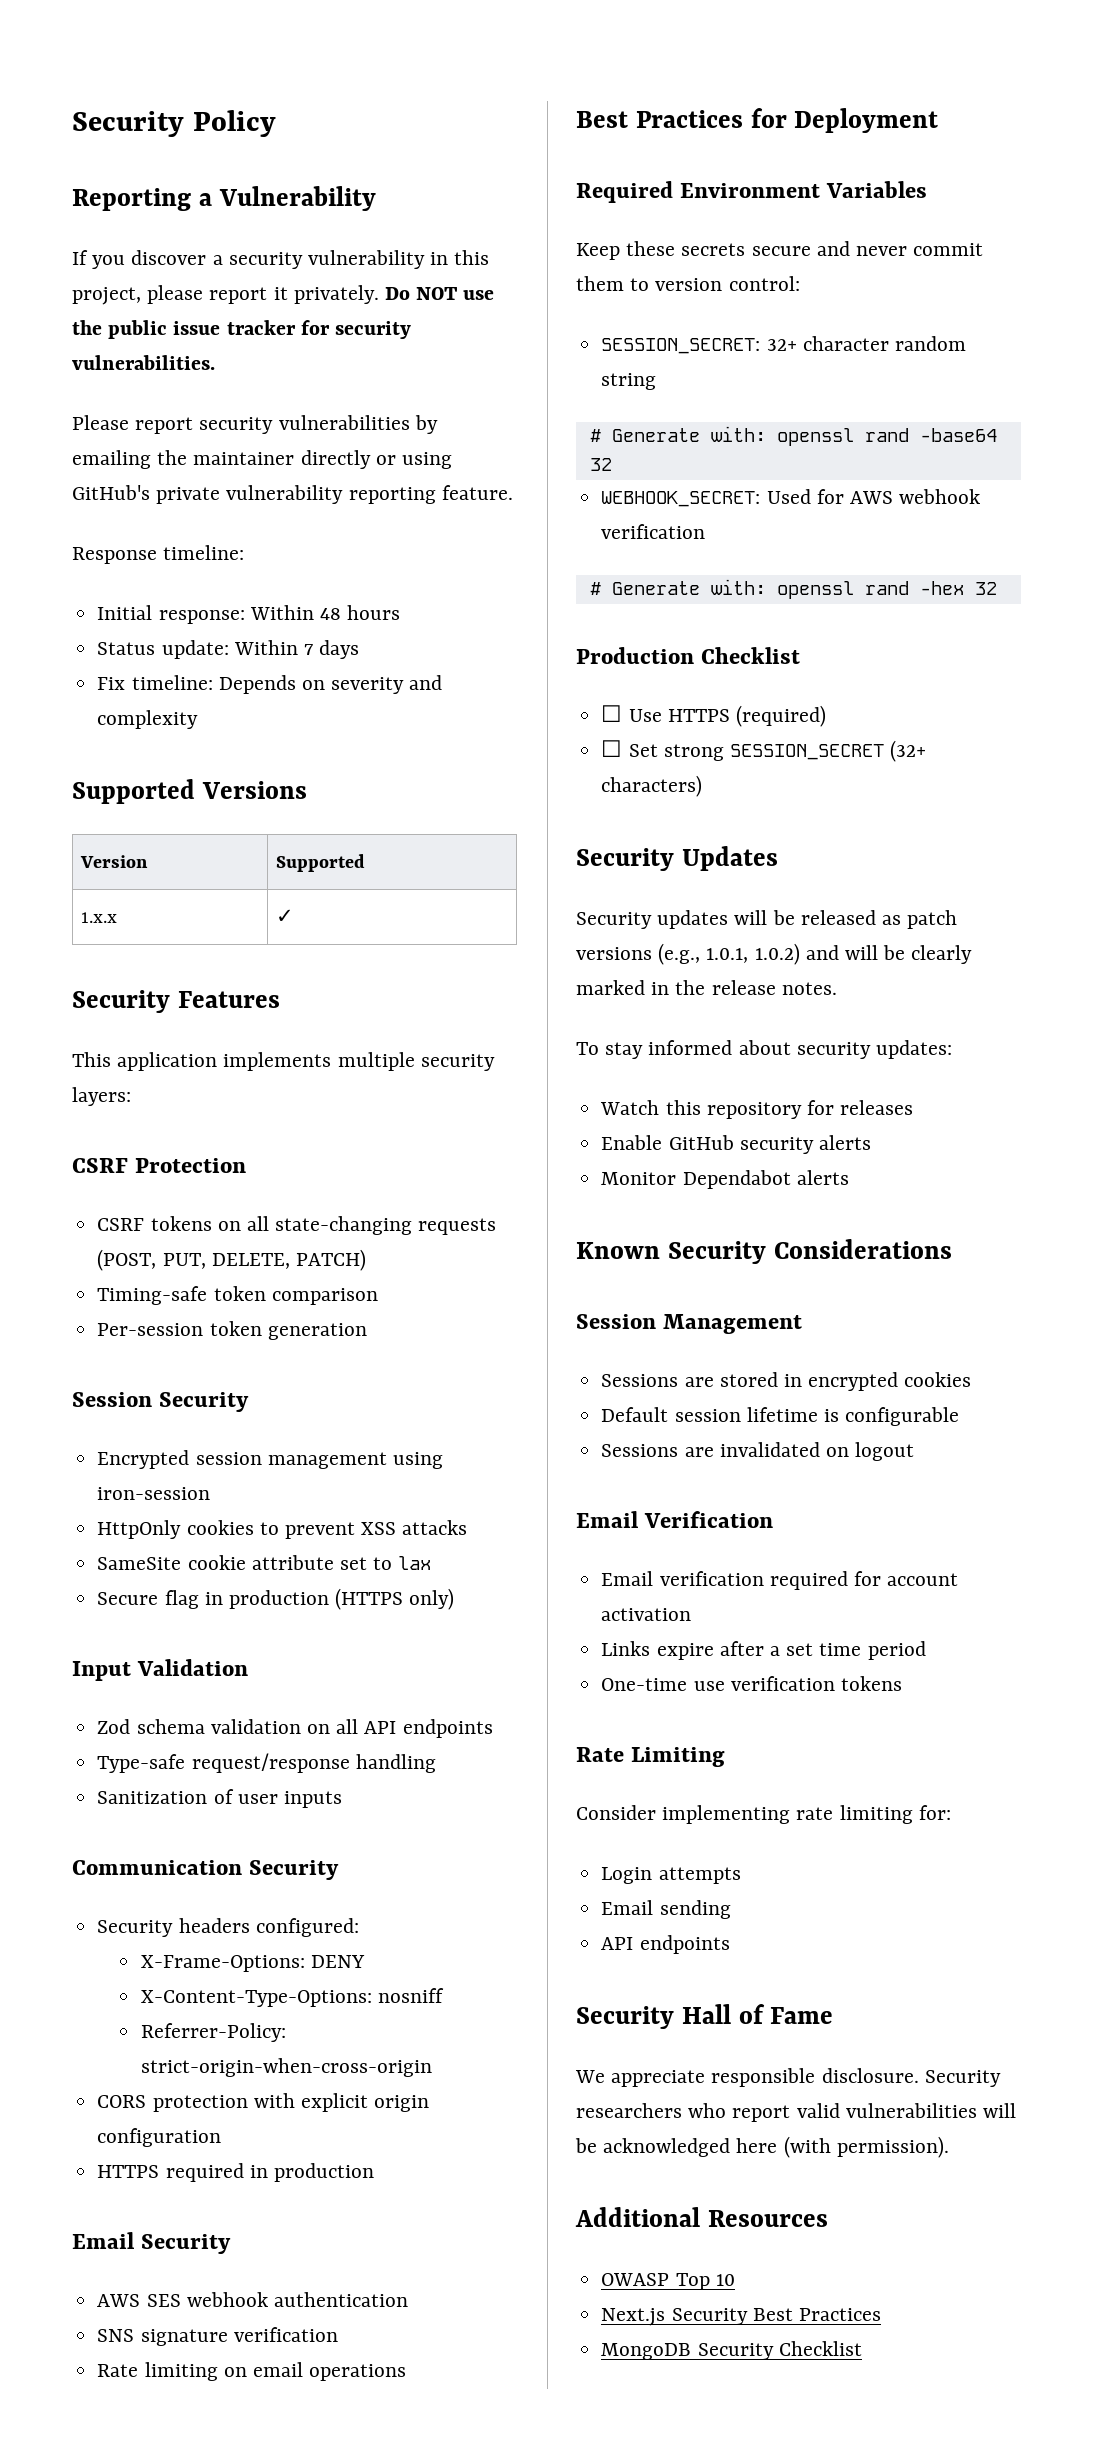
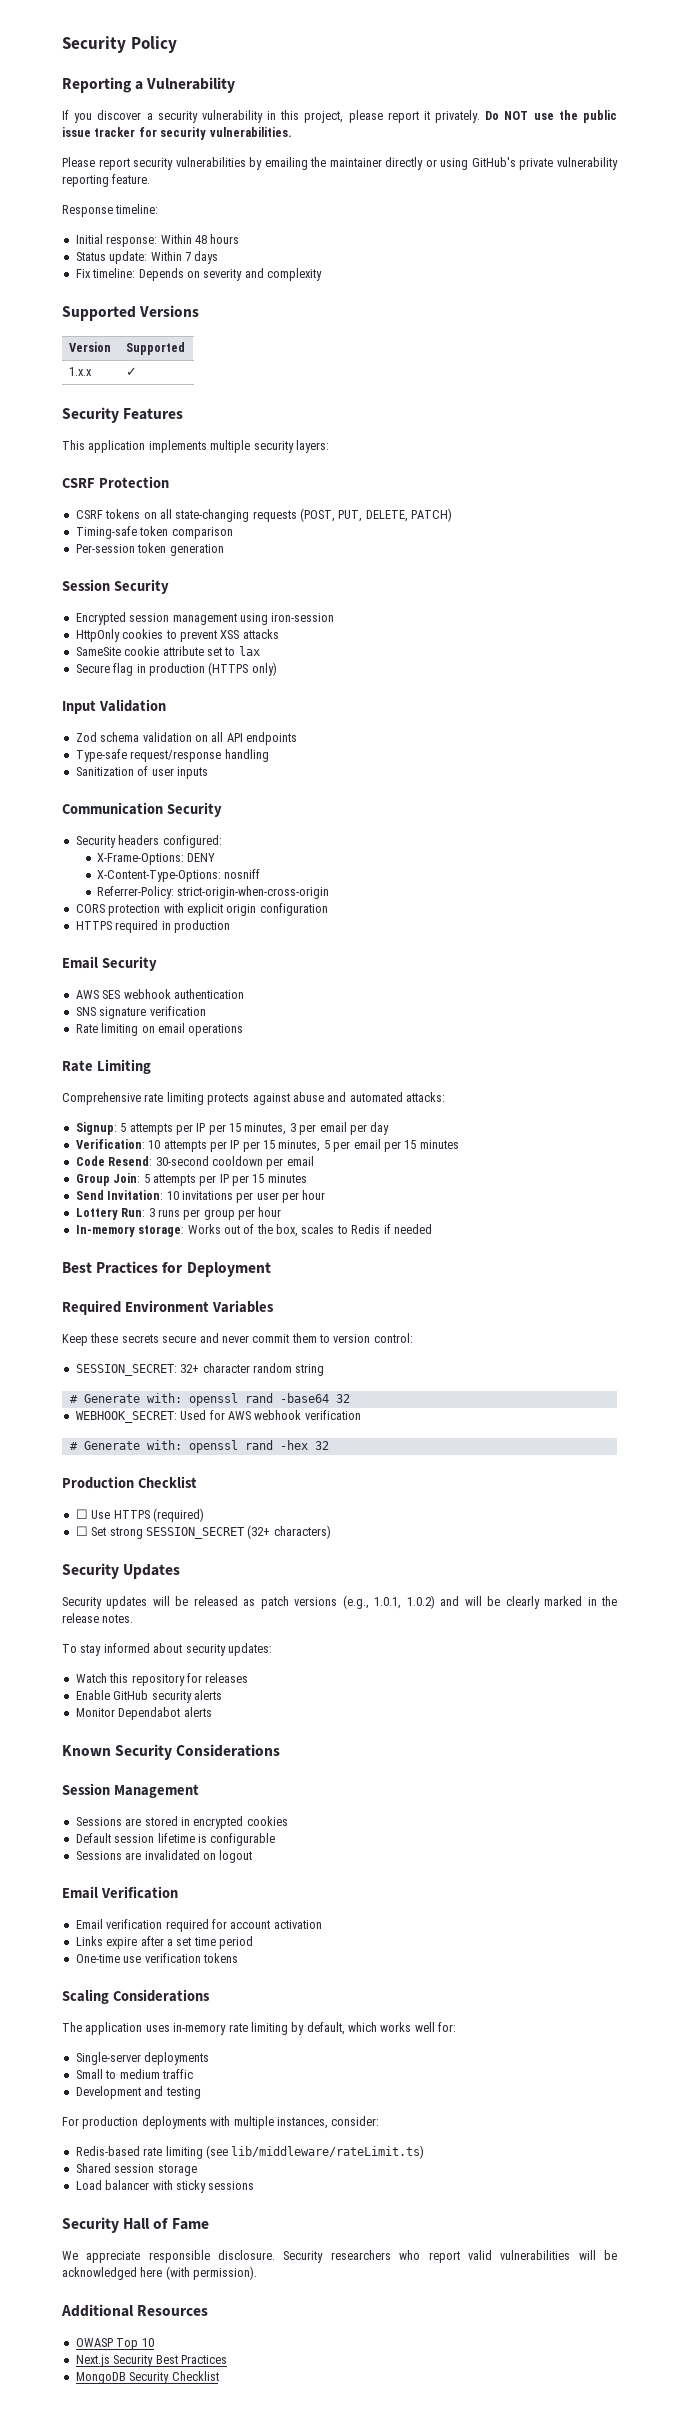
(407, 2372) none -> [62,1059,151,1074] [62,1092,445,1105] [75,1122,390,1135] [75,1139,459,1152] [75,1156,314,1169] [75,1173,307,1186] [75,1190,326,1203] [75,1207,282,1220] [75,1224,432,1237] // Rate Limiting // Comprehensive rate limiting protects against abuse and automated attacks: // Signup: 5 attempts per IP per 15 minutes, 3 per email per day // Verification: 10 attempts per IP per 15 minutes, 5 per email per 15 minutes // Code Resend: 30-second cooldown per email // Group Join: 5 attempts per IP per 15 minutes // Send Invitation: 10 invitations per user per hour // Lottery Run: 3 runs per group per hour // In-memory storage: Works out of the box, scales to Redis if needed
[576,1747,726,1767] [576,1805,951,1824] [601,1867,741,1884] [601,1900,731,1919] [601,1935,730,1954] Rate Limiting // Consider implementing rate limiting for: // Login attempts // Email sending // API endpoints -> [62,1989,210,2004] [62,2022,457,2035] [75,2052,210,2065] [75,2069,193,2079] [75,2086,201,2099] [62,2116,380,2129] [75,2145,425,2159] [75,2163,197,2176] [75,2180,255,2193] Scaling Considerations // The application uses in-memory rate limiting by default, which works well for: // Single-server deployments // Small to medium traffic // Development and testing // For production deployments with multiple instances, consider: // Redis-based rate limiting (see lib/middleware/rateLimit.ts) // Shared session storage // Load balancer with sticky sessions

